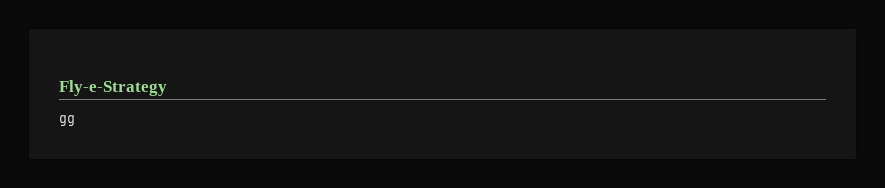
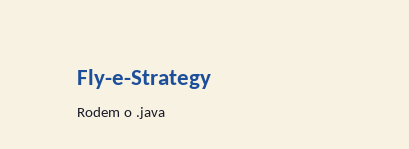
[59,115,75,126] gg -> [77,107,165,119] Rodem o .java

